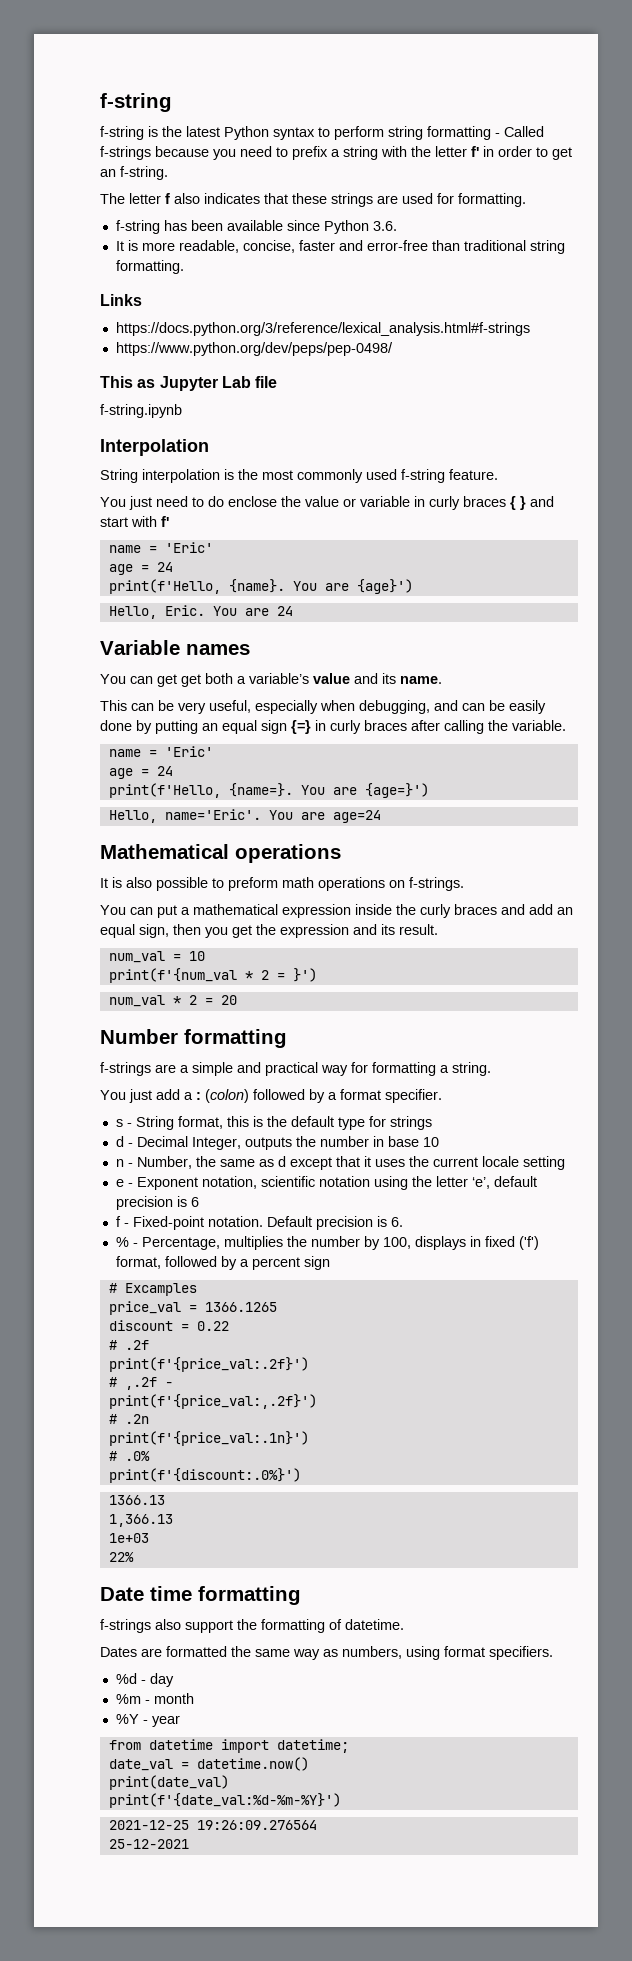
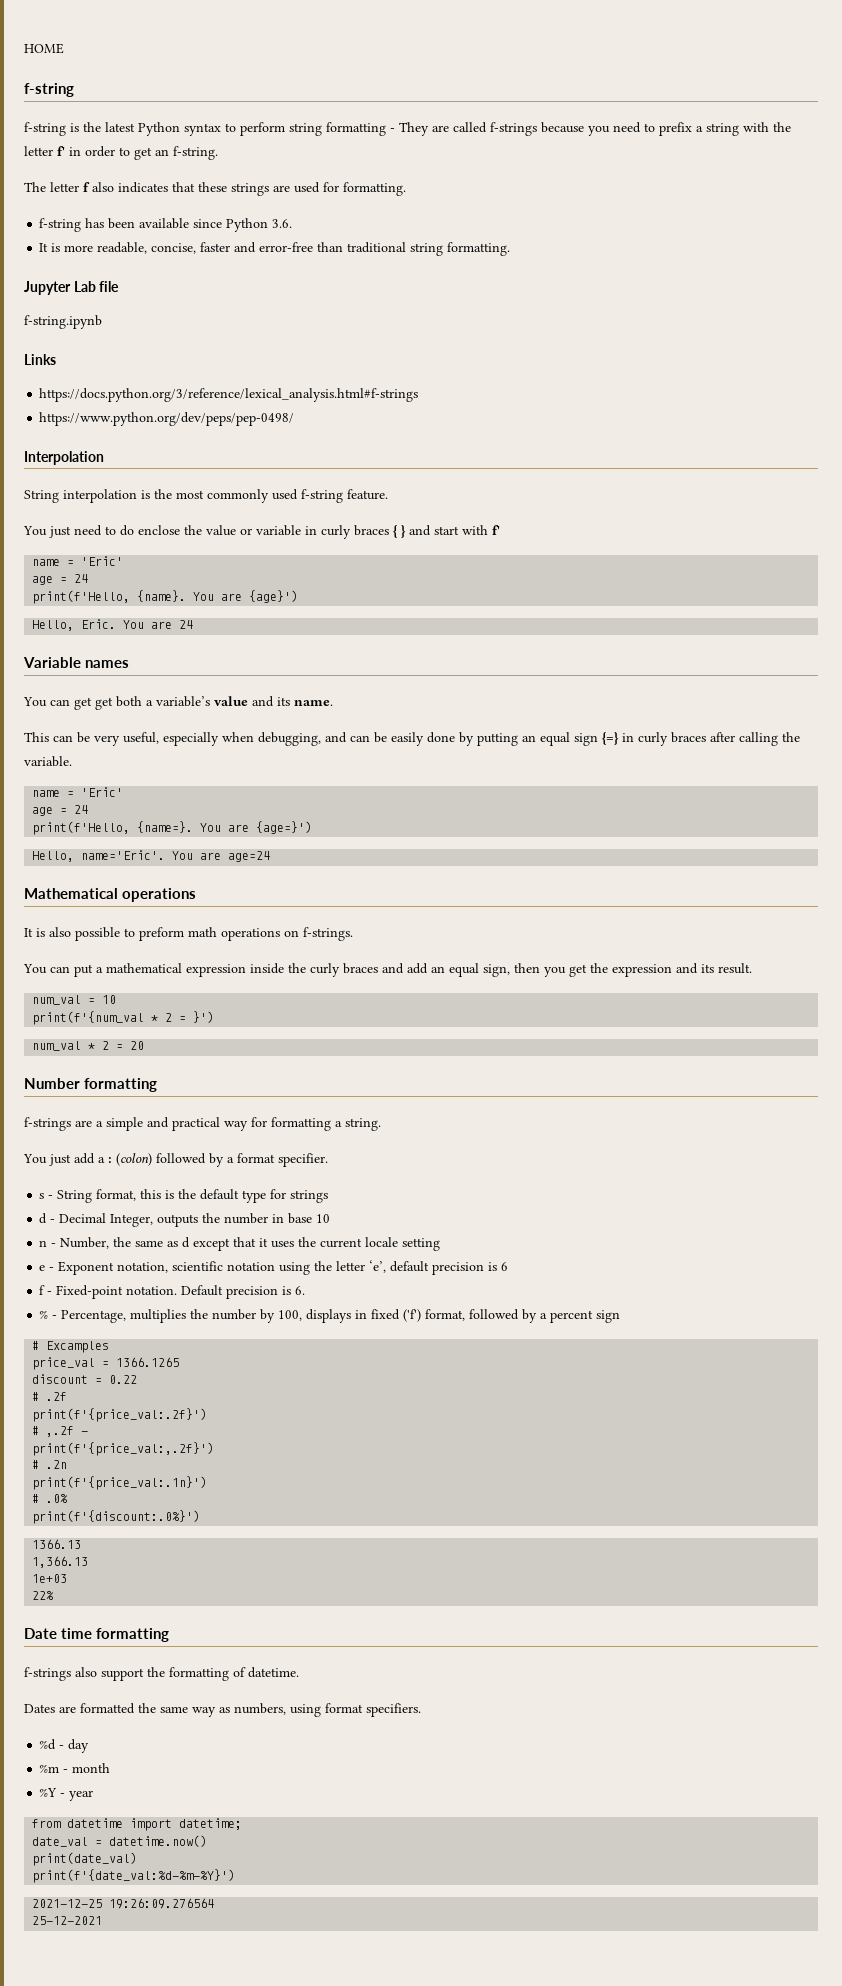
(100, 102) none -> [24,43,64,54] HOME //
[504,126,544,137] Called -> [399,122,487,136] They are called
(184, 267) none -> [24,281,120,295] [24,315,102,329] // Jupyter Lab file // f-string.ipynb
[100,376,278,391] [100,404,182,418] // This as Jupyter Lab file // f-string.ipynb -> (295, 419) none

